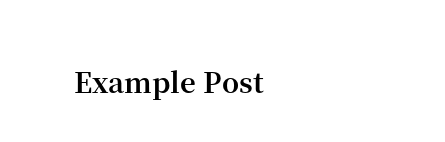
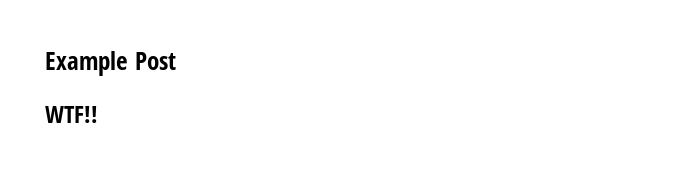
(265, 82) none -> [45,106,98,123] // WTF!!

